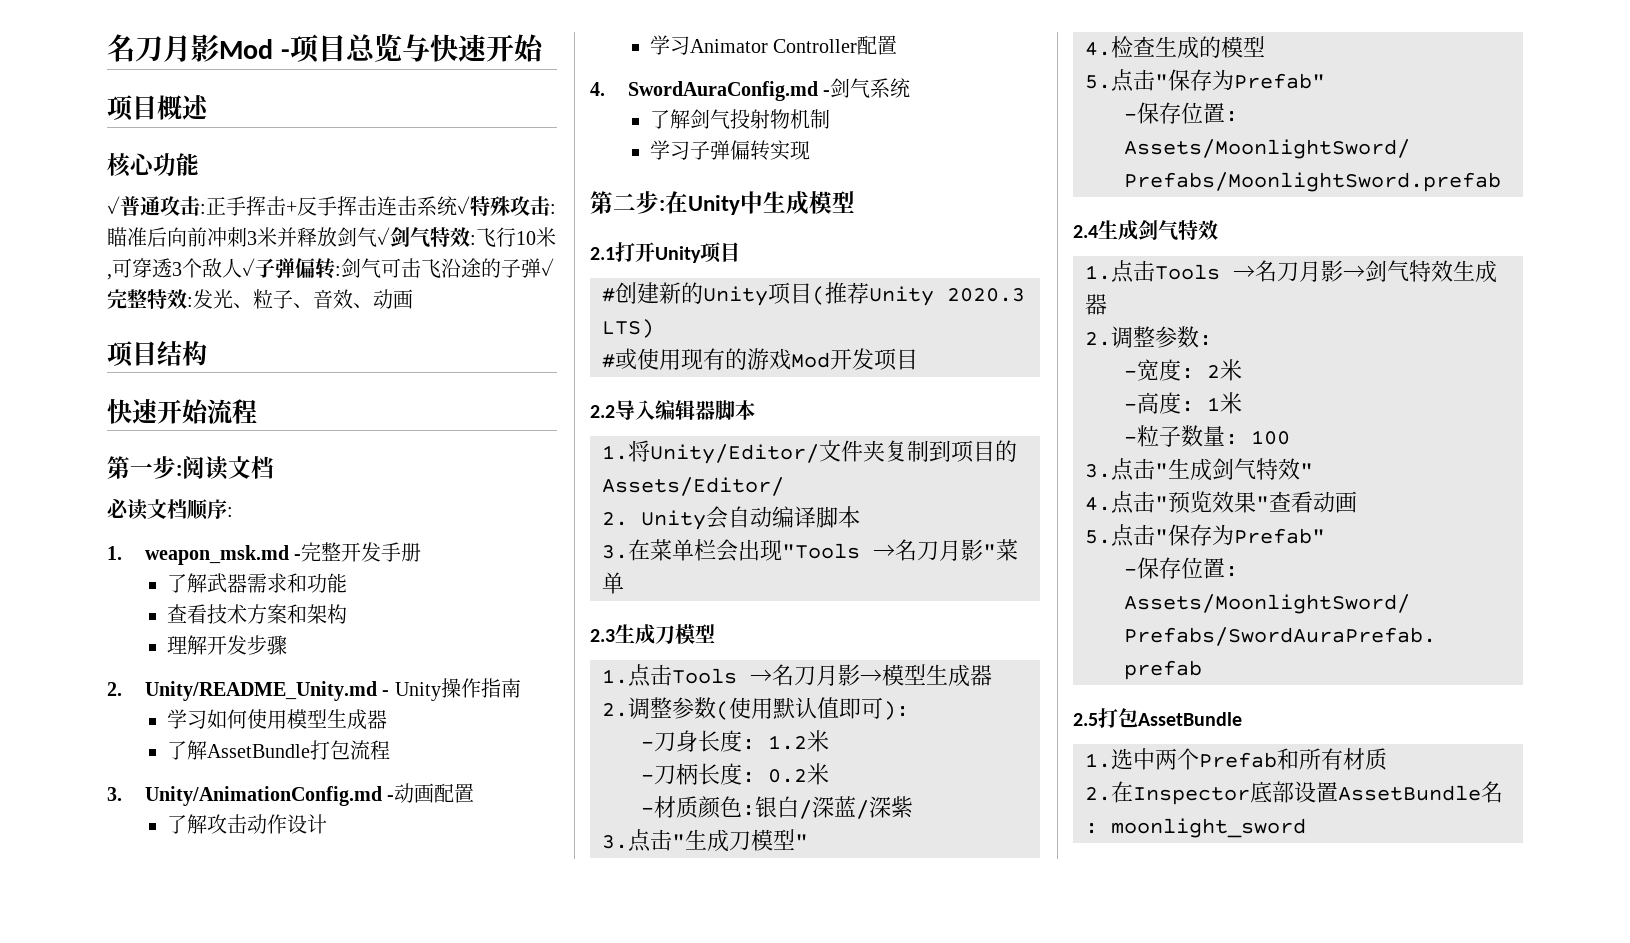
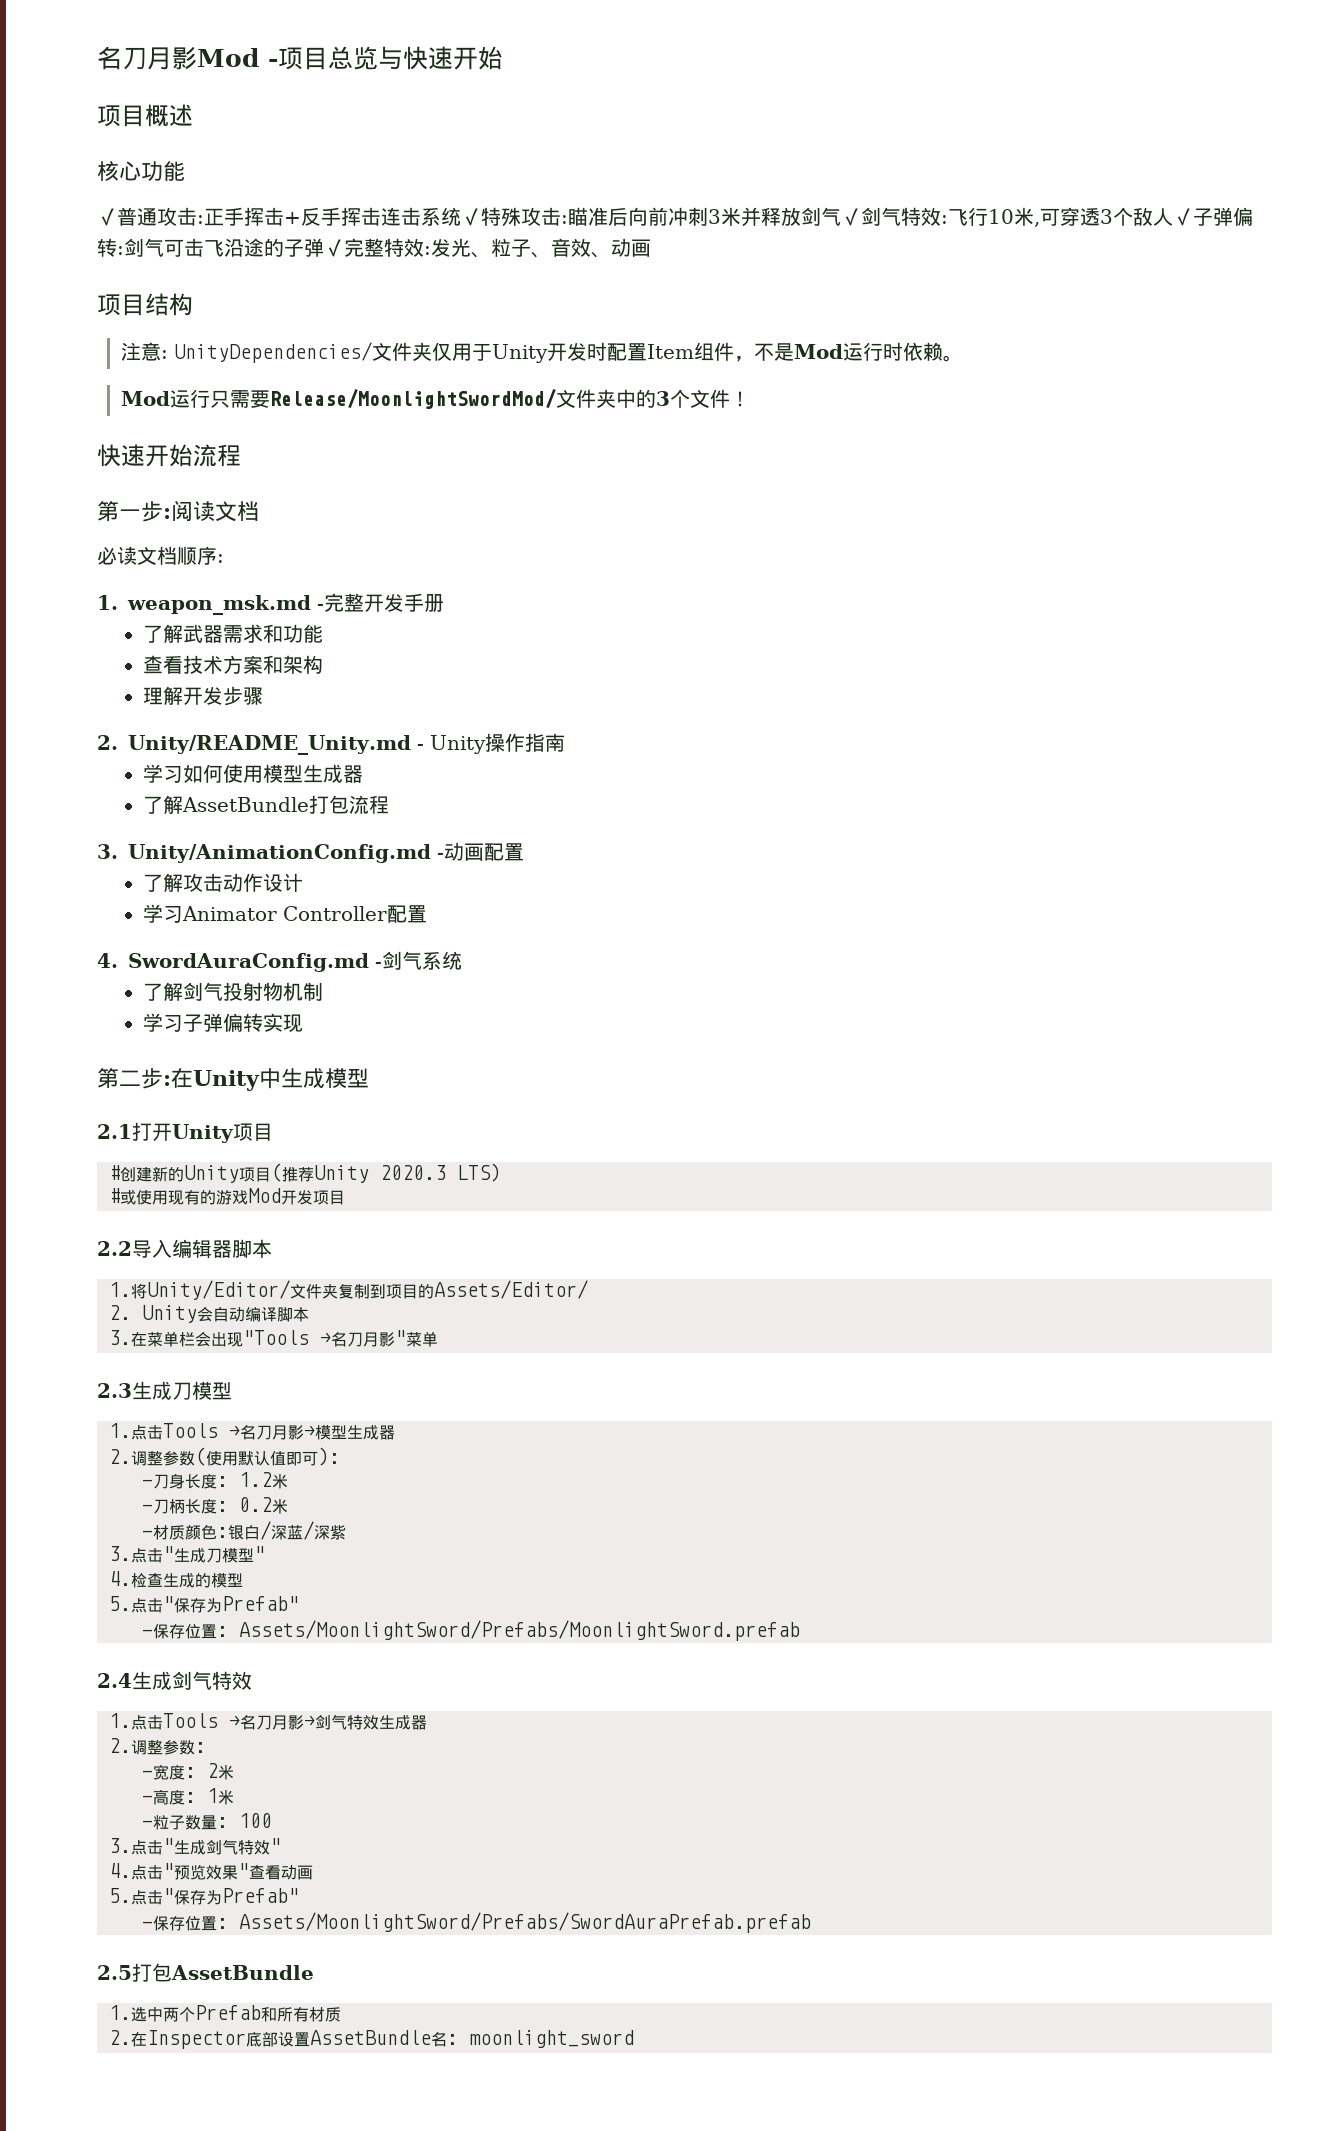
(207, 353) none -> [120,342,963,363] [120,389,750,409] // 注意: UnityDependencies/文件夹仅用于Unity开发时配置Item组件，不是Mod运行时依赖。 // Mod运行只需要Release/MoonlightSwordMod/文件夹中的3个文件！

